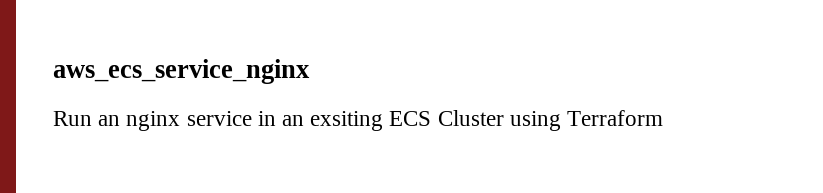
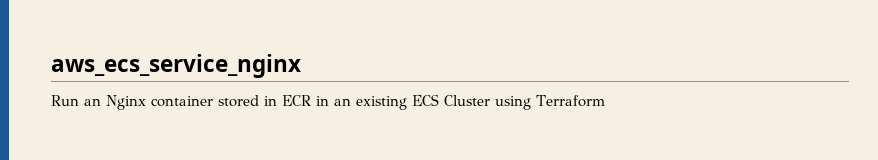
[126,111,252,131] nginx service -> [106,95,311,110] Nginx container stored in ECR
[310,111,384,131] exsiting -> [356,96,407,110] existing

